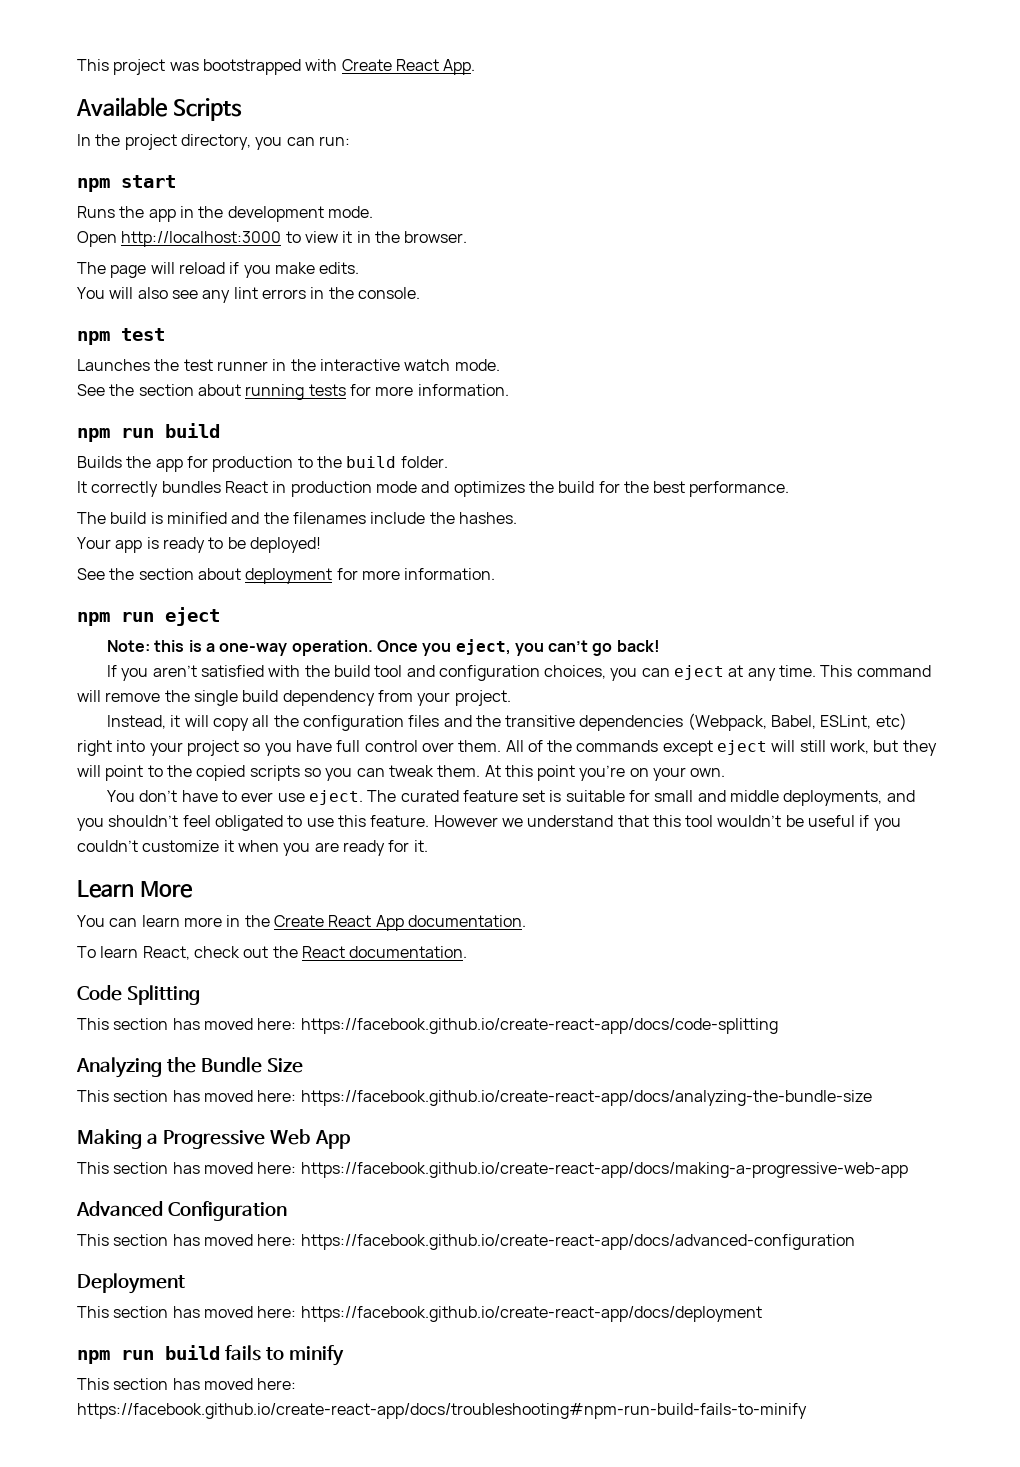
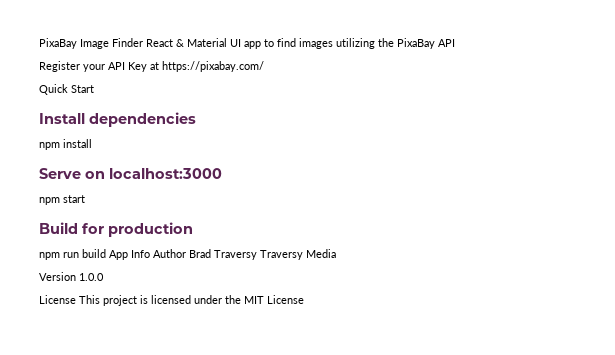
[77,59,476,75] [76,97,242,121] [77,134,350,150] [77,175,176,192] [77,206,373,222] [77,231,468,247] [77,262,360,278] [77,287,420,303] [77,328,165,345] [77,359,500,371] [77,384,509,400] [77,423,220,442] [77,456,448,472] [77,481,790,497] [77,512,517,524] [77,537,321,553] [77,568,496,584] [77,607,220,626] [106,639,660,656] [106,665,931,681] [77,690,511,706] [106,713,907,731] [77,740,937,756] [77,765,726,781] [106,790,915,806] [77,815,901,831] [77,840,428,856] [77,880,193,898] [77,915,526,931] [77,946,468,960] [77,985,201,1005] [77,1018,778,1034] [76,1057,304,1078] [77,1090,872,1106] [77,1129,350,1149] [77,1162,908,1178] [76,1201,288,1221] [77,1234,855,1250] [77,1273,185,1294] [77,1306,762,1322] [77,1345,345,1366] [77,1378,297,1390] [77,1403,807,1419] This project was bootstrapped with Create React App. // Available Scripts // In the project directory, you can run: // npm start // Runs the app in the development mode. // Open http://localhost:3000 to view it in the browser. // The page will reload if you make edits. // You will also see any lint errors in the console. // npm test // Launches the test runner in the interactive watch mode. // See the section about running tests for more information. // npm run build // Builds the app for production to the build folder. // It correctly bundles React in production mode and optimizes the build for the best performance. // The build is minified and the filenames include the hashes. // Your app is ready to be deployed! // See the section about deployment for more information. // npm run eject // Note: this is a one-way operation. Once you eject, you can’t go back! // If you aren’t satisfied with the build tool and configuration choices, you can eject at any time. This command will remove the single build dependency from your project. // Instead, it will copy all the configuration files and the transitive dependencies (Webpack, Babel, ESLint, etc) right into your project so you have full control over them. All of the commands except eject will still work, but they will point to the copied scripts so you can tweak them. At this point you’re on your own. // You don’t have to ever use eject. The curated feature set is suitable for small and middle deployments, and you shouldn’t feel obligated to use this feature. However we understand that this tool wouldn’t be useful if you couldn’t customize it when you are ready for it. // Learn More // You can learn more in the Create React App documentation. // To learn React, check out the React documentation. // Code Splitting // This section has moved here: https://facebook.github.io/create-react-app/docs/code-splitting // Analyzing the Bundle Size // This section has moved here: https://facebook.github.io/create-react-app/docs/analyzing-the-bundle-size // Making a Progressive Web App // This section has moved here: https://facebook.github.io/create-react-app/docs/making-a-progressive-web-app // Advanced Configuration // This section has moved here: https://facebook.github.io/create-react-app/docs/advanced-configuration // Deployment // This section has moved here: https://facebook.github.io/create-react-app/docs/deployment // npm run build fails to minify // This section has moved here: https://facebook.github.io/create-react-app/docs/troubleshooting#npm-run-build-fails-to-minify -> [39,38,455,49] [39,61,264,72] [39,84,94,95] [39,112,196,127] [39,139,92,150] [39,168,222,179] [39,195,85,205] [39,222,193,237] [39,249,336,260] [39,272,104,281] [39,295,304,306] PixaBay Image Finder React & Material UI app to find images utilizing the PixaBay API // Register your API Key at https://pixabay.com/ // Quick Start // Install dependencies // npm install // Serve on localhost:3000 // npm start // Build for production // npm run build App Info Author Brad Traversy Traversy Media // Version 1.0.0 // License This project is licensed under the MIT License

